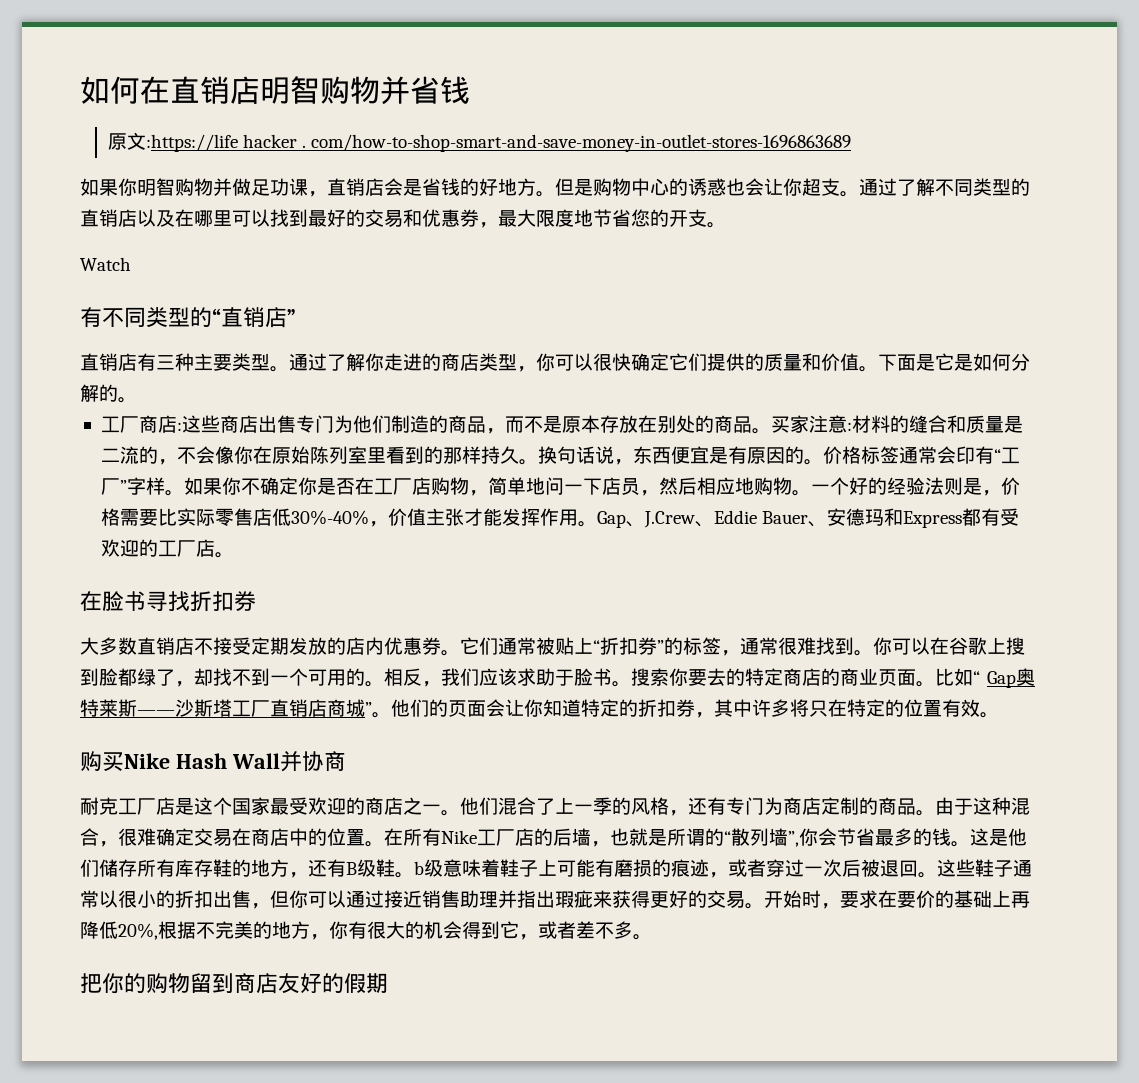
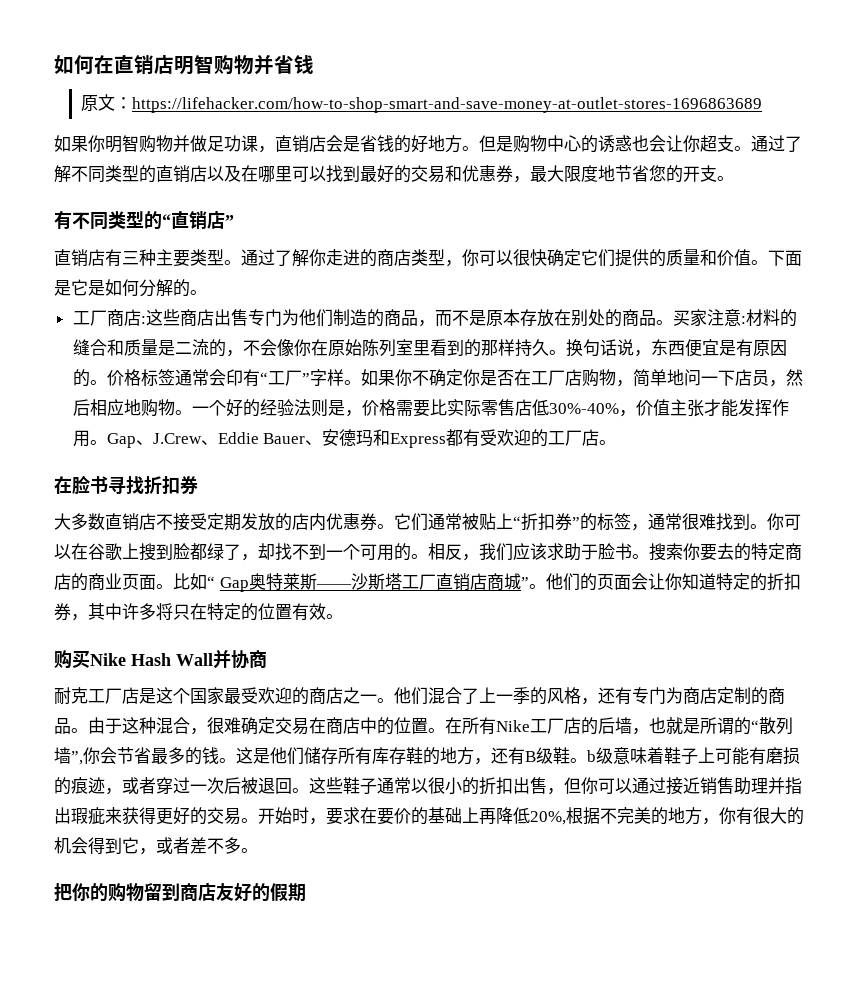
[145,134,852,152] :https://life hacker . com/how-to-shop-smart-and-save-money-in-outlet-stores-1696863689 -> [115,97,763,113] ：https://lifehacker.com/how-to-shop-smart-and-save-money-at-outlet-stores-1696863689
[80,257,131,271] // Watch -> (734, 178) none

